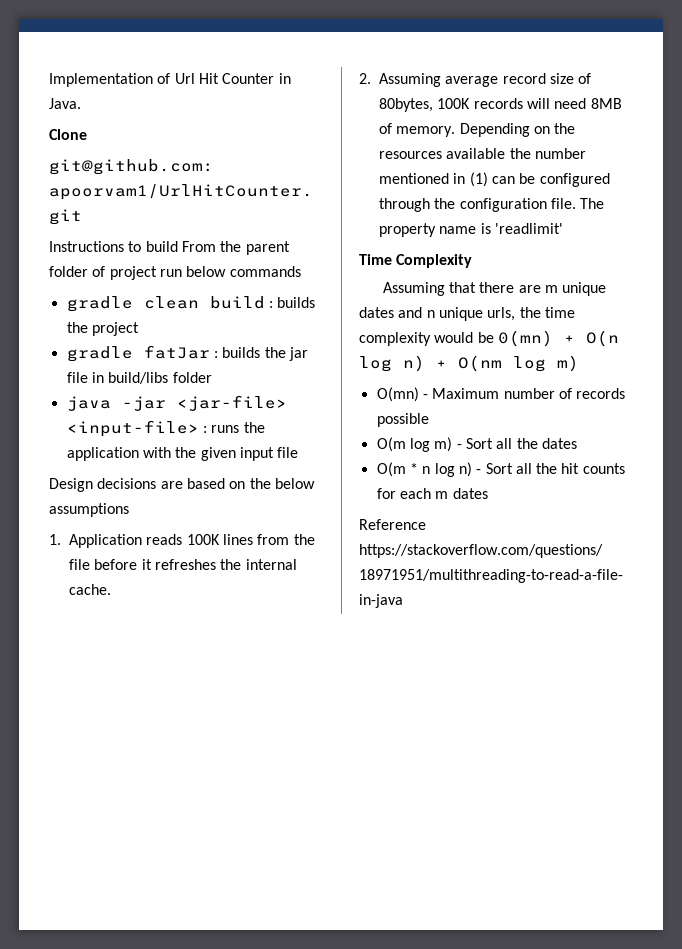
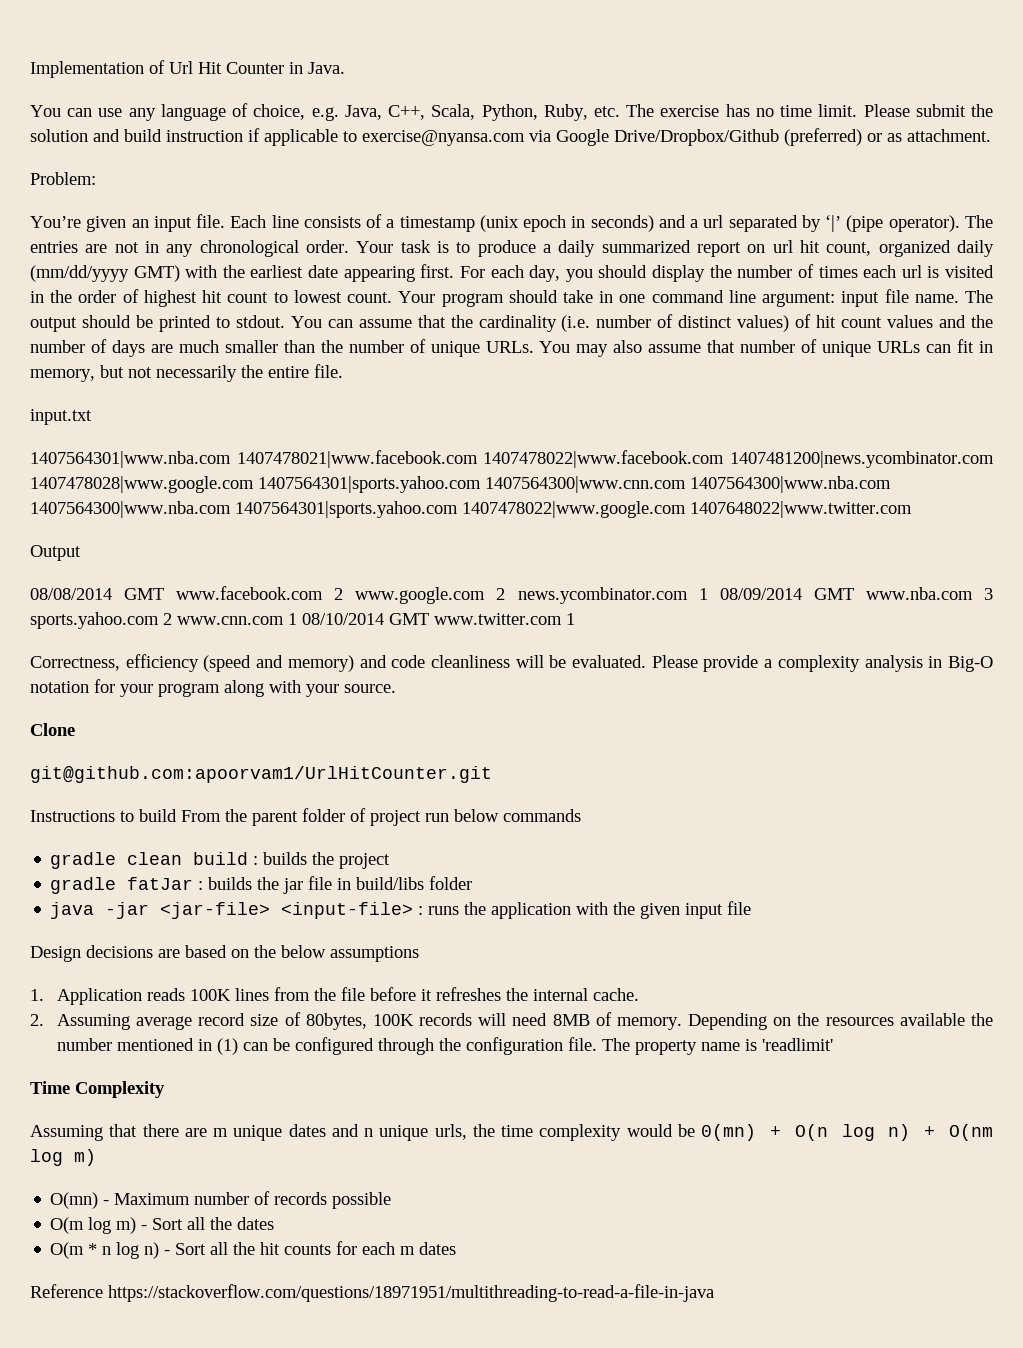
(81, 103) none -> [30,103,994,121] [30,128,991,146] [30,172,96,185] [30,214,993,232] [30,240,995,257] [30,264,994,282] [30,289,994,307] [30,314,994,332] [30,339,993,357] [30,364,343,382] [30,409,92,425] [30,450,994,468] [30,476,891,493] [30,501,912,518] [30,545,81,561] [30,586,994,604] [30,612,575,629] [30,654,994,672] [30,679,396,697] // You can use any language of choice, e.g. Java, C++, Scala, Python, Ruby, etc. The exercise has no time limit. Please submit the solution and build instruction if applicable to exercise@nyansa.com via Google Drive/Dropbox/Github (preferred) or as attachment. // Problem: // You’re given an input file. Each line consists of a timestamp (unix epoch in seconds) and a url separated by ‘|’ (pipe operator). The entries are not in any chronological order. Your task is to produce a daily summarized report on url hit count, organized daily (mm/dd/yyyy GMT) with the earliest date appearing first. For each day, you should display the number of times each url is visited in the order of highest hit count to lowest count. Your program should take in one command line argument: input file name. The output should be printed to stdout. You can assume that the cardinality (i.e. number of distinct values) of hit count values and the number of days are much smaller than the number of unique URLs. You may also assume that number of unique URLs can fit in memory, but not necessarily the entire file. // input.txt // 1407564301|www.nba.com 1407478021|www.facebook.com 1407478022|www.facebook.com 1407481200|news.ycombinator.com 1407478028|www.google.com 1407564301|sports.yahoo.com 1407564300|www.cnn.com 1407564300|www.nba.com 1407564300|www.nba.com 1407564301|sports.yahoo.com 1407478022|www.google.com 1407648022|www.twitter.com // Output // 08/08/2014 GMT www.facebook.com 2 www.google.com 2 news.ycombinator.com 1 08/09/2014 GMT www.nba.com 3 sports.yahoo.com 2 www.cnn.com 1 08/10/2014 GMT www.twitter.com 1 // Correctness, efficiency (speed and memory) and code cleanliness will be evaluated. Please provide a complexity analysis in Big-O notation for your program along with your source.

